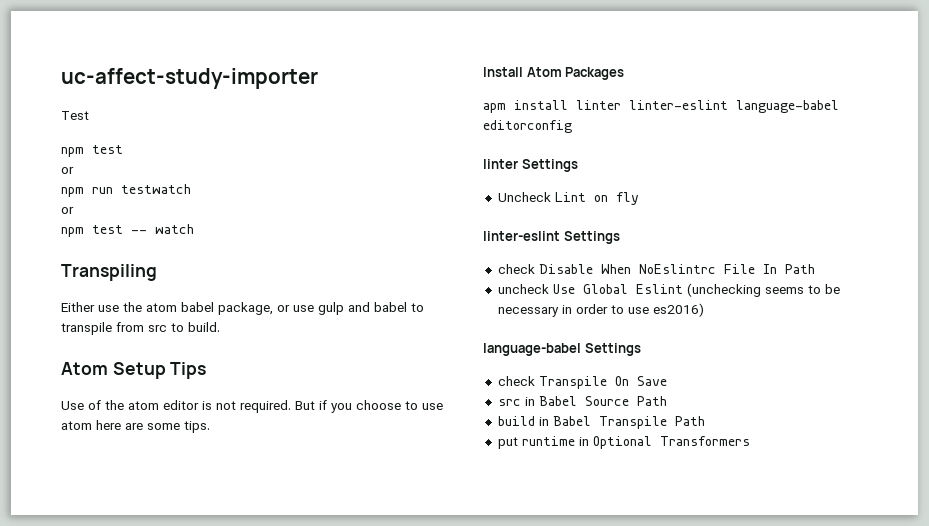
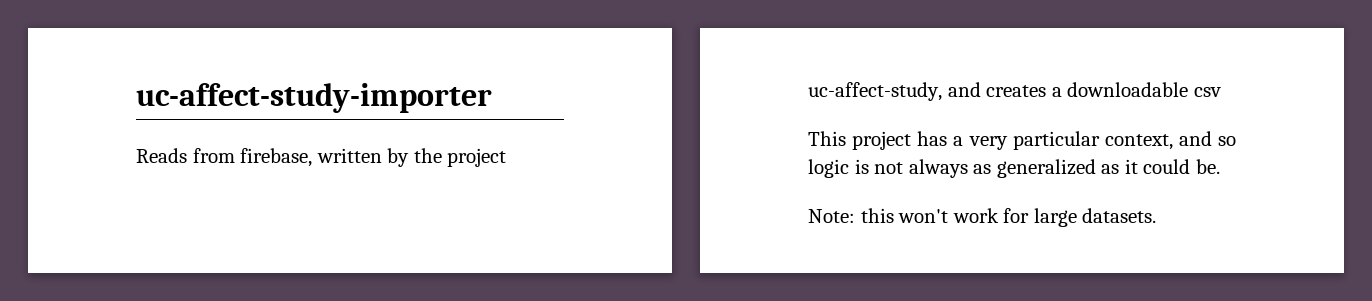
[61,111,89,120] [61,145,123,157] [61,167,74,174] [61,184,191,197] [61,207,74,214] [61,224,194,237] [61,264,157,281] [61,302,424,315] [61,322,220,335] [61,362,207,379] [61,400,443,413] [61,420,210,433] [483,67,625,80] [483,100,839,113] [483,120,572,133] [483,159,578,172] [497,192,639,205] [483,231,620,244] [497,264,815,274] [497,283,840,297] [497,303,704,317] [483,343,641,356] [497,376,667,389] [497,396,667,406] [497,416,705,429] [497,436,750,449] Test // npm test // or // npm run testwatch // or // npm test -- watch // Transpiling // Either use the atom babel package, or use gulp and babel to transpile from src to build. // Atom Setup Tips // Use of the atom editor is not required. But if you choose to use atom here are some tips. // Install Atom Packages // apm install linter linter-eslint language-babel editorconfig // linter Settings // Uncheck Lint on fly // linter-eslint Settings // check Disable When NoEslintrc File In Path // uncheck Use Global Eslint (unchecking seems to be necessary in order to use es2016) // language-babel Settings // check Transpile On Save // src in Babel Source Path // build in Babel Transpile Path // put runtime in Optional Transformers -> [136,148,507,167] [808,82,1221,101] [808,131,1236,150] [808,159,1220,178] [808,208,1157,227] Reads from firebase, written by the project uc-affect-study, and creates a downloadable csv // This project has a very particular context, and so logic is not always as generalized as it could be. // Note: this won't work for large datasets.

